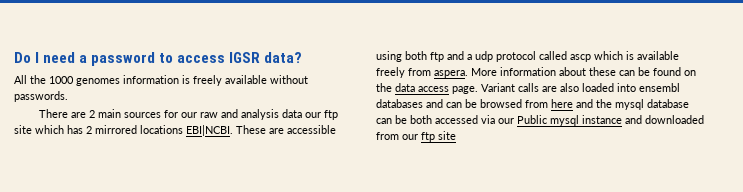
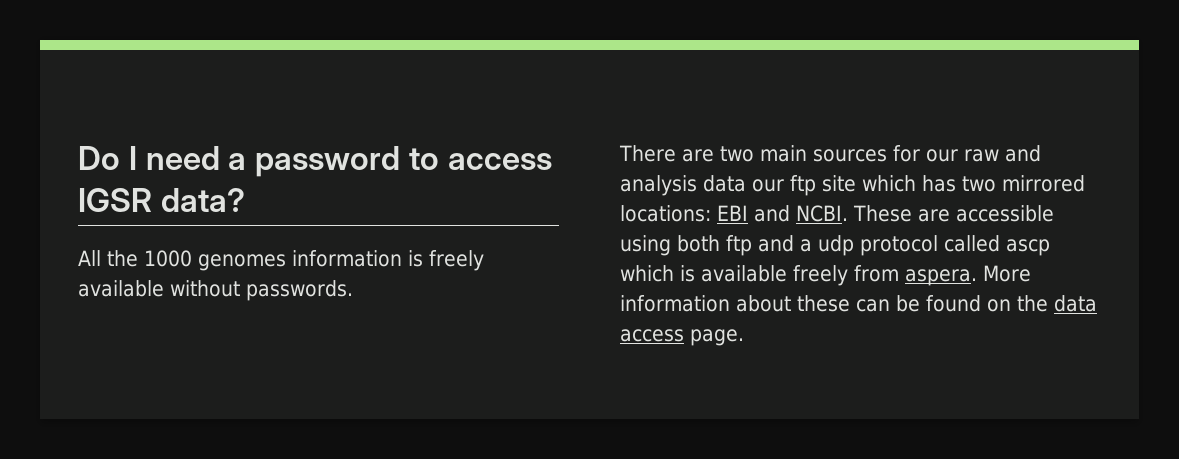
[89,110,96,118] 2 -> [720,146,754,162] two
[86,125,233,136] 2 mirrored locations EBI|NCBI. -> [962,175,1085,192] [620,205,848,222] two mirrored locations: EBI and NCBI.
[481,83,680,92] [376,99,689,110] [376,115,704,126] [376,131,456,142] Variant calls are also loaded into ensembl databases and can be browsed from here and the mysql database can be both accessed via our Public mysql instance and downloaded from our ftp site -> (744, 337) none

